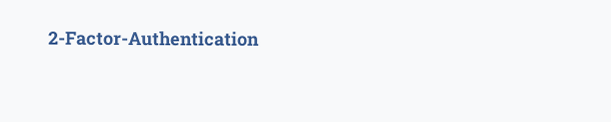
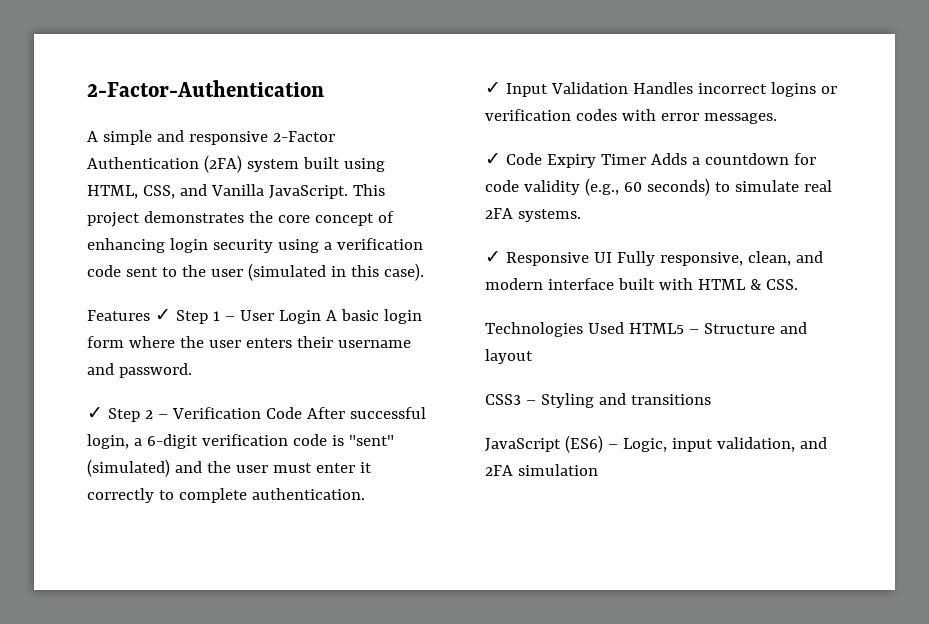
(260, 38) none -> [87,130,335,145] [87,155,385,173] [87,184,385,199] [87,211,394,227] [87,238,423,253] [87,263,424,281] [87,309,422,324] [87,336,411,348] [87,363,192,378] [87,407,426,422] [87,434,394,449] [87,459,372,477] [87,488,365,503] [485,82,837,97] [485,109,777,124] [485,153,816,168] [485,178,832,196] [485,208,581,222] [485,251,823,266] [485,278,798,290] [485,322,807,337] [485,349,533,364] [485,393,711,408] [485,435,827,453] [485,464,598,476] // A simple and responsive 2-Factor Authentication (2FA) system built using HTML, CSS, and Vanilla JavaScript. This project demonstrates the core concept of enhancing login security using a verification code sent to the user (simulated in this case). // Features ✓ Step 1 – User Login A basic login form where the user enters their username and password. // ✓ Step 2 – Verification Code After successful login, a 6-digit verification code is "sent" (simulated) and the user must enter it correctly to complete authentication. // ✓ Input Validation Handles incorrect logins or verification codes with error messages. // ✓ Code Expiry Timer Adds a countdown for code validity (e.g., 60 seconds) to simulate real 2FA systems. // ✓ Responsive UI Fully responsive, clean, and modern interface built with HTML & CSS. // Technologies Used HTML5 – Structure and layout // CSS3 – Styling and transitions // JavaScript (ES6) – Logic, input validation, and 2FA simulation

